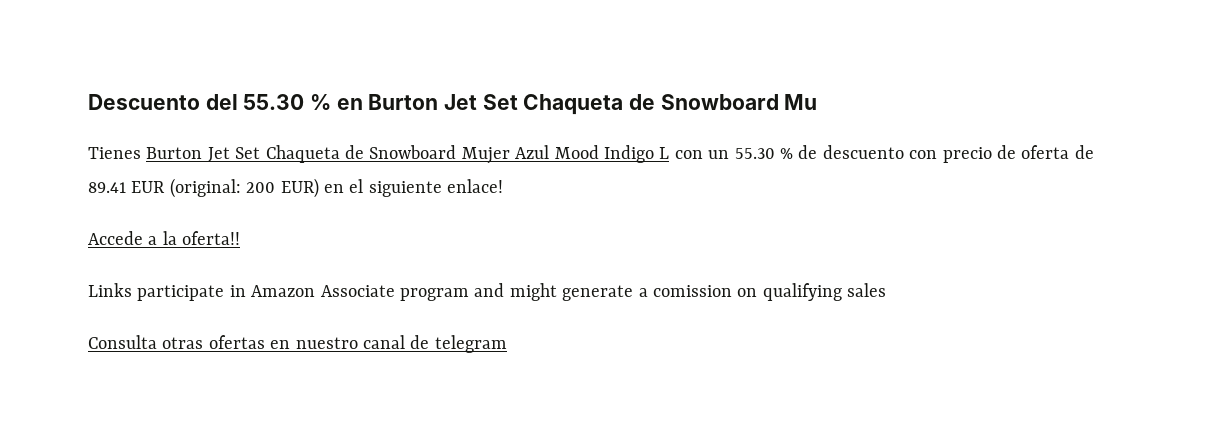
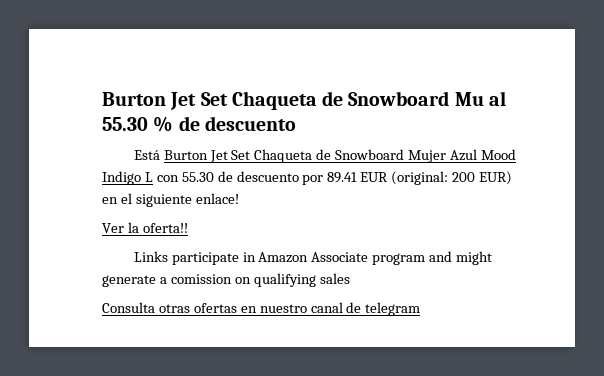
[88,94,363,110] Descuento del 55.30 % en -> (102, 99) none
[88,147,141,159] // Tienes -> [488,91,506,106] [102,116,296,132] [133,150,160,160] al 55.30 % de descuento // Está
[708,145,1094,163] un 55.30 % de descuento con precio de oferta de -> [181,171,324,185] 55.30 de descuento por
[88,231,158,245] Accede a -> [102,223,124,233] Ver

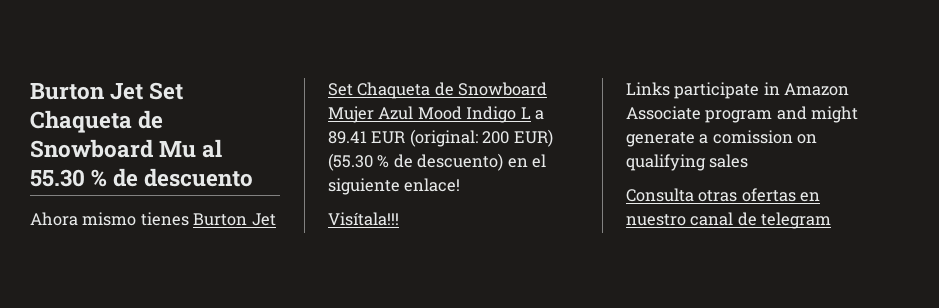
[133,150,160,160] Está -> [30,212,189,226] Ahora mismo tienes
[156,171,324,185] con 55.30 de descuento por -> [535,110,545,120] a
(513, 178) none -> [328,153,504,171] (55.30 % de descuento)
[102,222,188,233] Ver la oferta!! -> [328,212,399,226] Visítala!!!

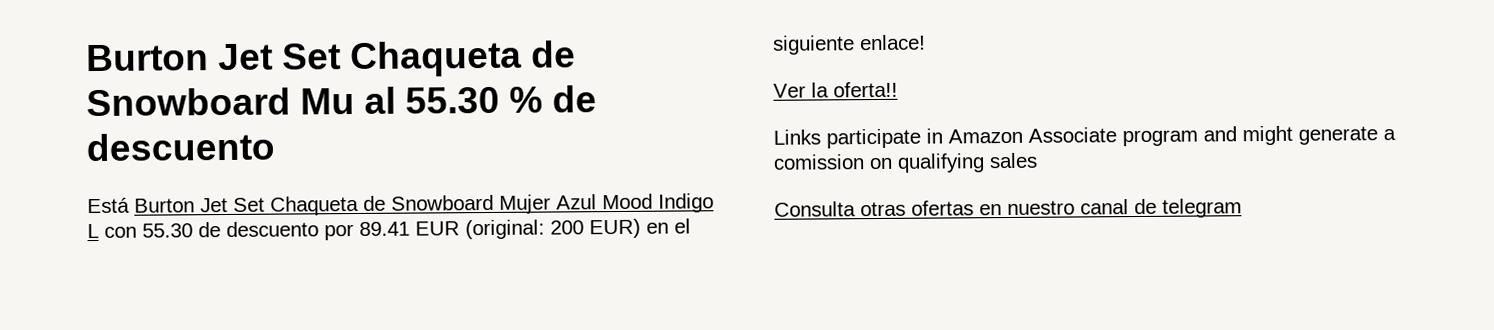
[30,212,189,226] Ahora mismo tienes -> [87,197,130,214] Está
[535,110,545,120] a -> [104,221,354,241] con 55.30 de descuento por
[328,153,504,171] (55.30 % de descuento) -> (641, 228) none
[328,212,399,226] Visítala!!! -> [773,81,898,98] Ver la oferta!!

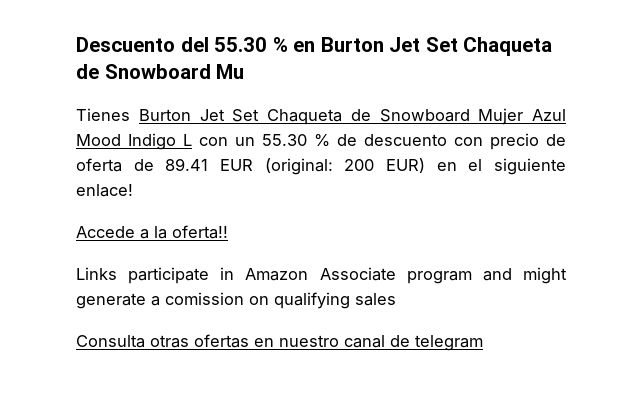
(86, 58) none -> [76,37,316,52] Descuento del 55.30 % en
[364,85,597,114] [86,132,275,162] [87,197,130,214] al 55.30 % de descuento // Está -> [76,108,130,121] // Tienes
[142,221,354,241] 55.30 de descuento por -> [235,133,566,150] [76,158,154,172] un 55.30 % de descuento con precio de oferta de
[773,83,806,98] Ver -> [76,226,149,239] Accede a

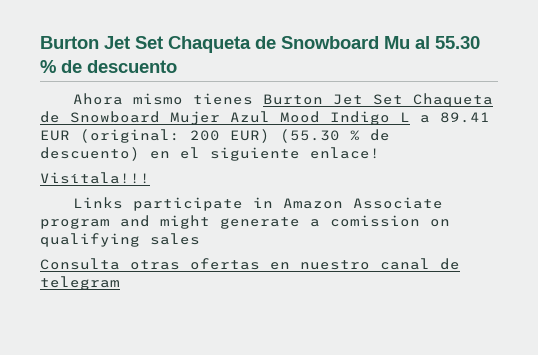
[76,37,316,52] Descuento del 55.30 % en -> (40, 42) none
[76,108,130,121] // Tienes -> [415,36,480,49] [40,60,177,73] [72,93,253,105] al 55.30 % de descuento // Ahora mismo tienes
[199,133,566,150] [76,158,154,172] con un 55.30 % de descuento con precio de oferta de -> [420,115,430,123] a
(425, 165) none -> [280,129,390,143] [40,147,140,161] (55.30 % de descuento)
[76,225,228,239] Accede a la oferta!! -> [40,172,150,184] Visítala!!!

